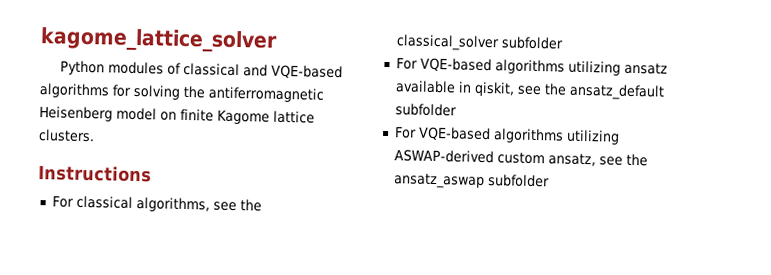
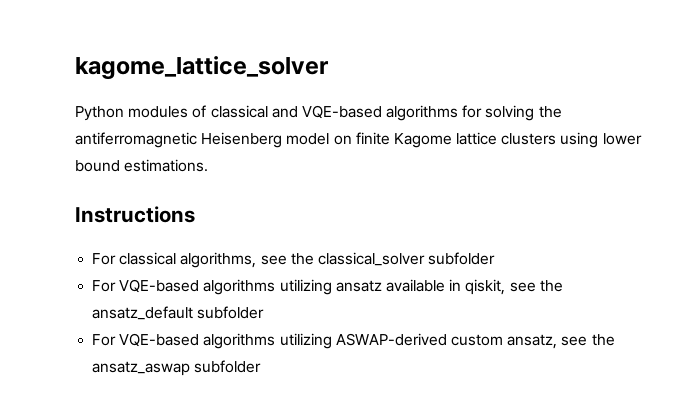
[38,129,95,143] clusters. -> [501,132,642,148] [75,159,209,172] clusters using lower bound estimations.

